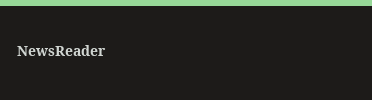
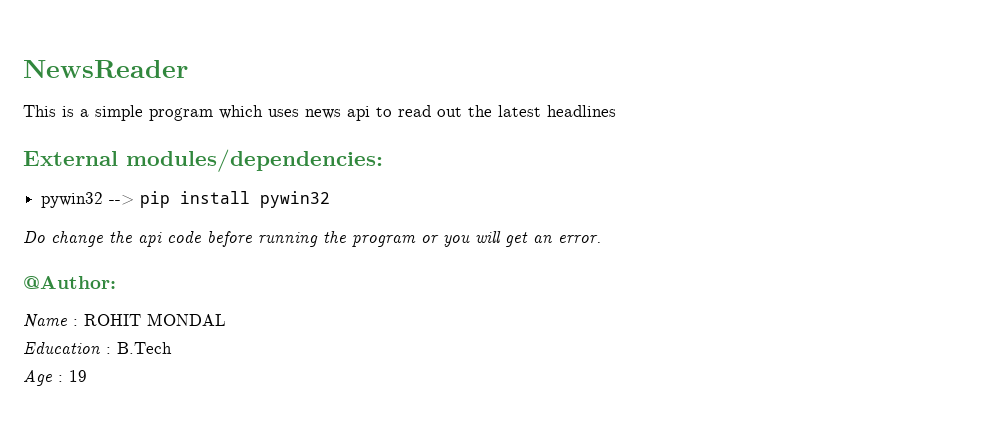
(106, 50) none -> [23,105,616,121] [23,149,383,172] [41,191,331,208] [23,231,601,247] [23,276,116,289] [23,313,226,328] [23,342,172,354] [23,370,87,386] // This is a simple program which uses news api to read out the latest headlines // External modules/dependencies: // pywin32 --> pip install pywin32 // Do change the api code before running the program or you will get an error. // @Author: // Name : ROHIT MONDAL // Education : B.Tech // Age : 19

